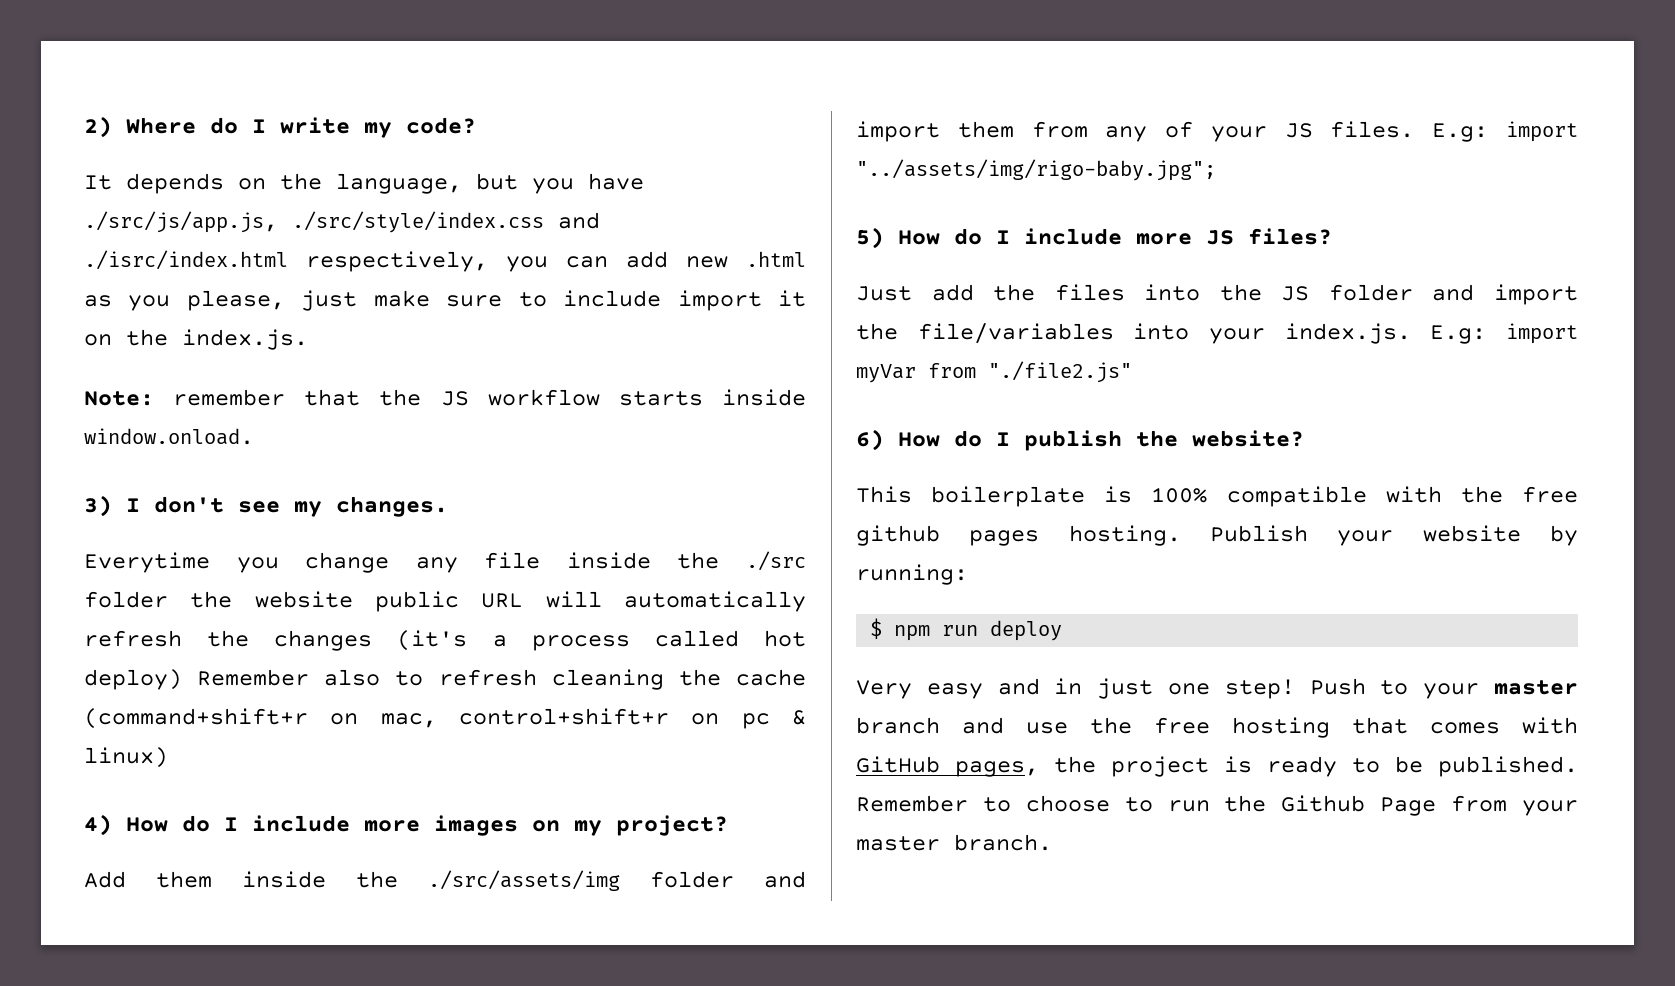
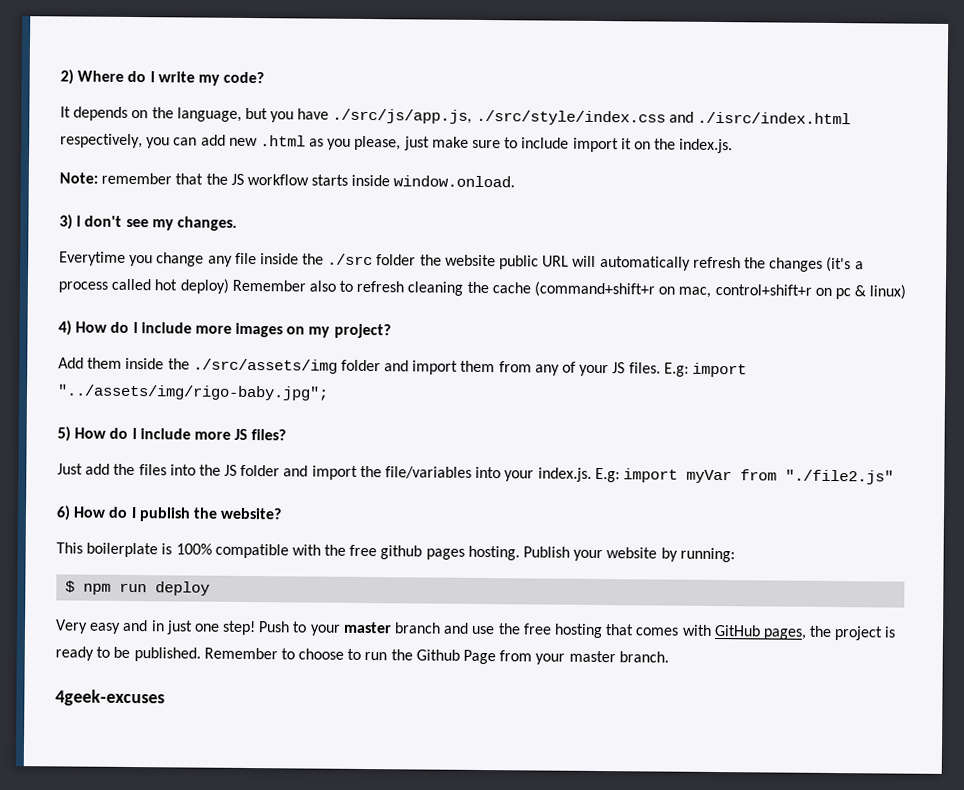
(1052, 842) none -> [55,689,165,707] // 4geek-excuses

